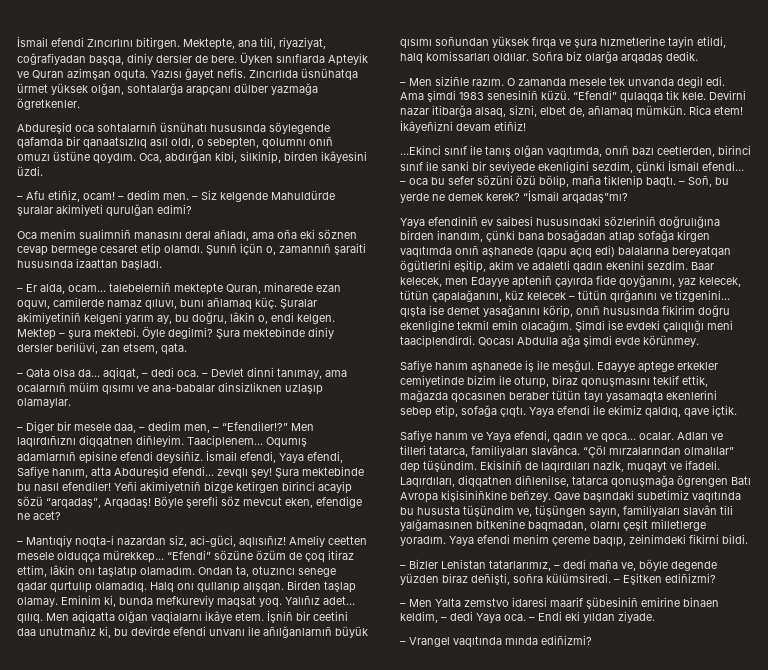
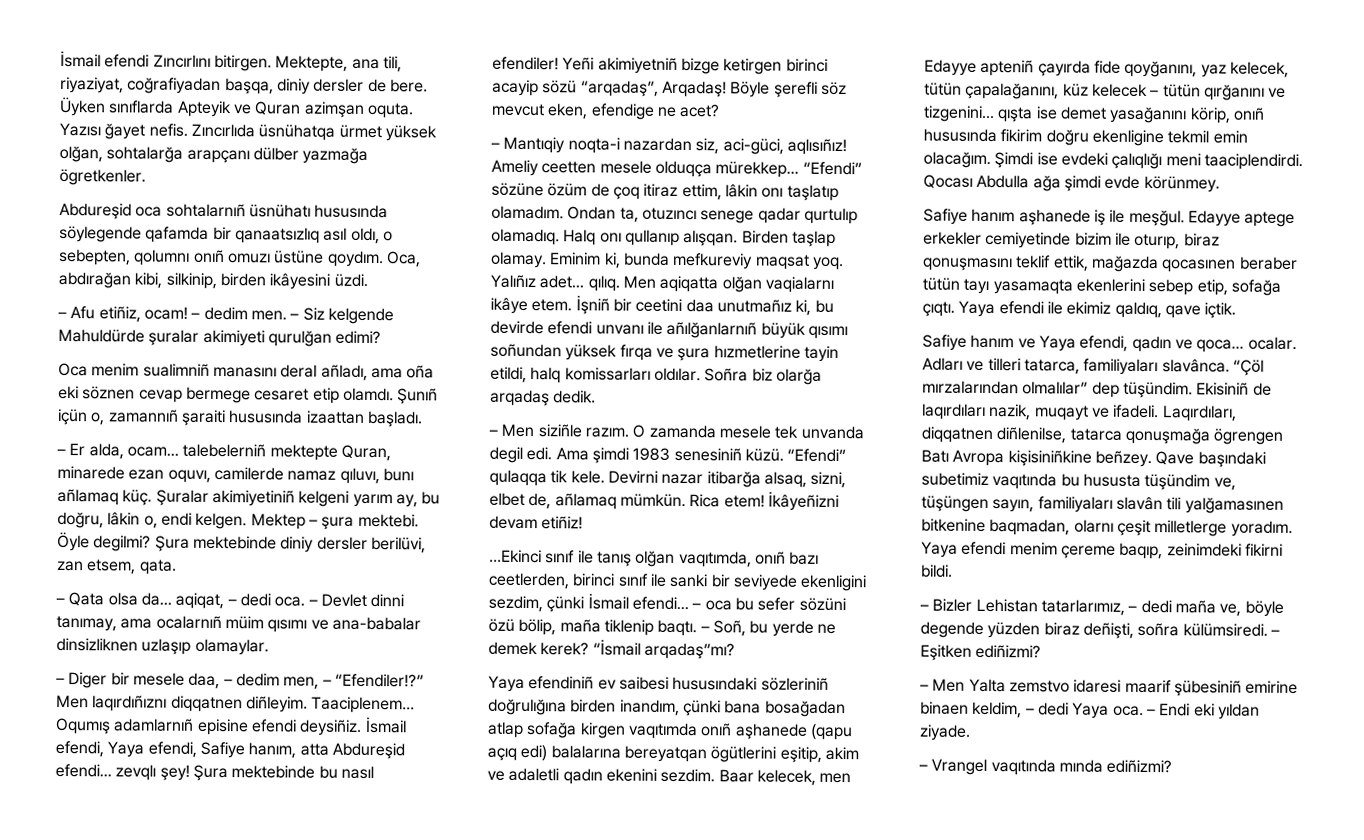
[165,151,212,163] abdırğan -> [58,271,131,289] abdırаğan

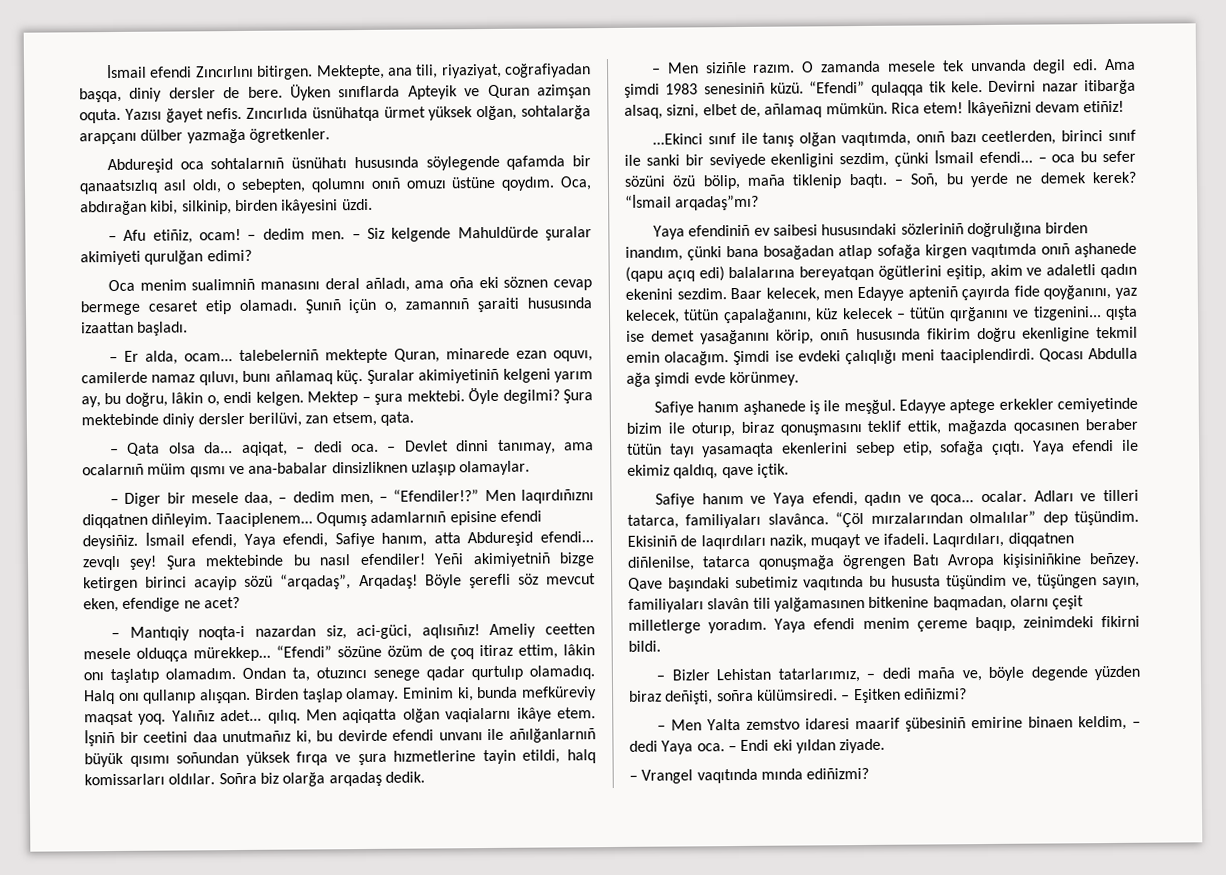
[342,387,394,402] olamdı. -> [238,299,297,311] olamаdı.
[267,619,308,633] qısımı -> [189,466,226,478] qısmı
[672,252,754,270] mefkureviy -> [521,686,597,701] mefküreviy

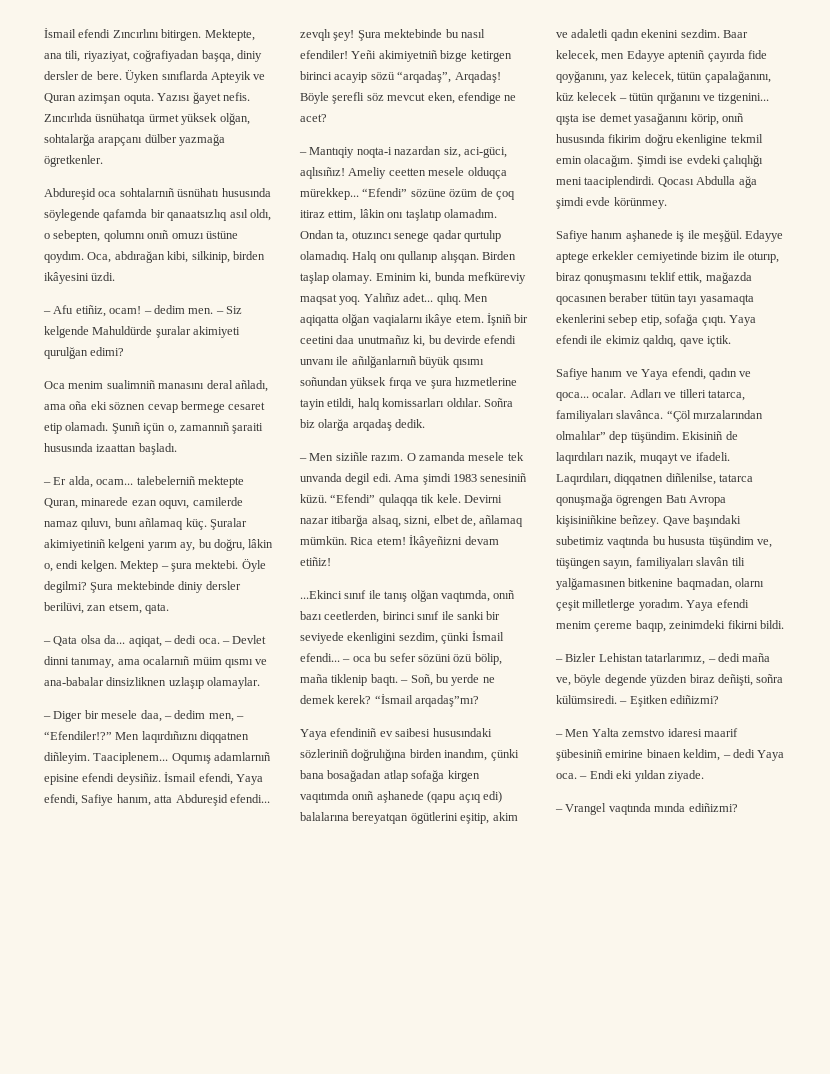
[841,131,912,147] vaqıtımda, -> [440,590,490,602] vaqtımda,
[843,399,896,415] meşğul. -> [702,230,742,242] meşğül.
[803,575,864,591] vaqıtında -> [607,536,650,548] vaqtında
[696,768,758,784] vaqıtında -> [608,803,651,815] vaqtında

